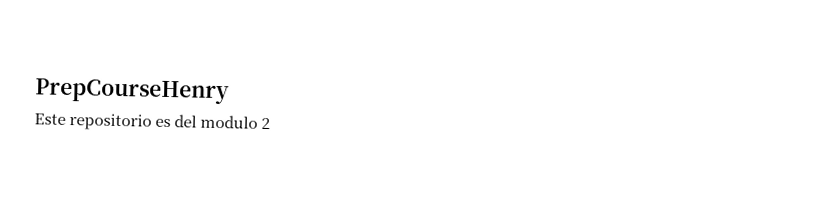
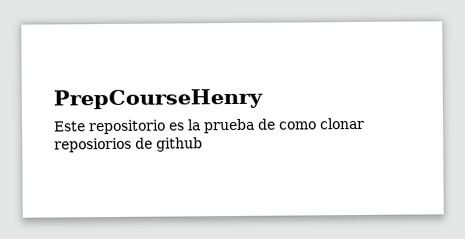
[174,114,271,130] del modulo 2 -> [187,117,365,134] [54,137,203,153] la prueba de como clonar reposiorios de github

